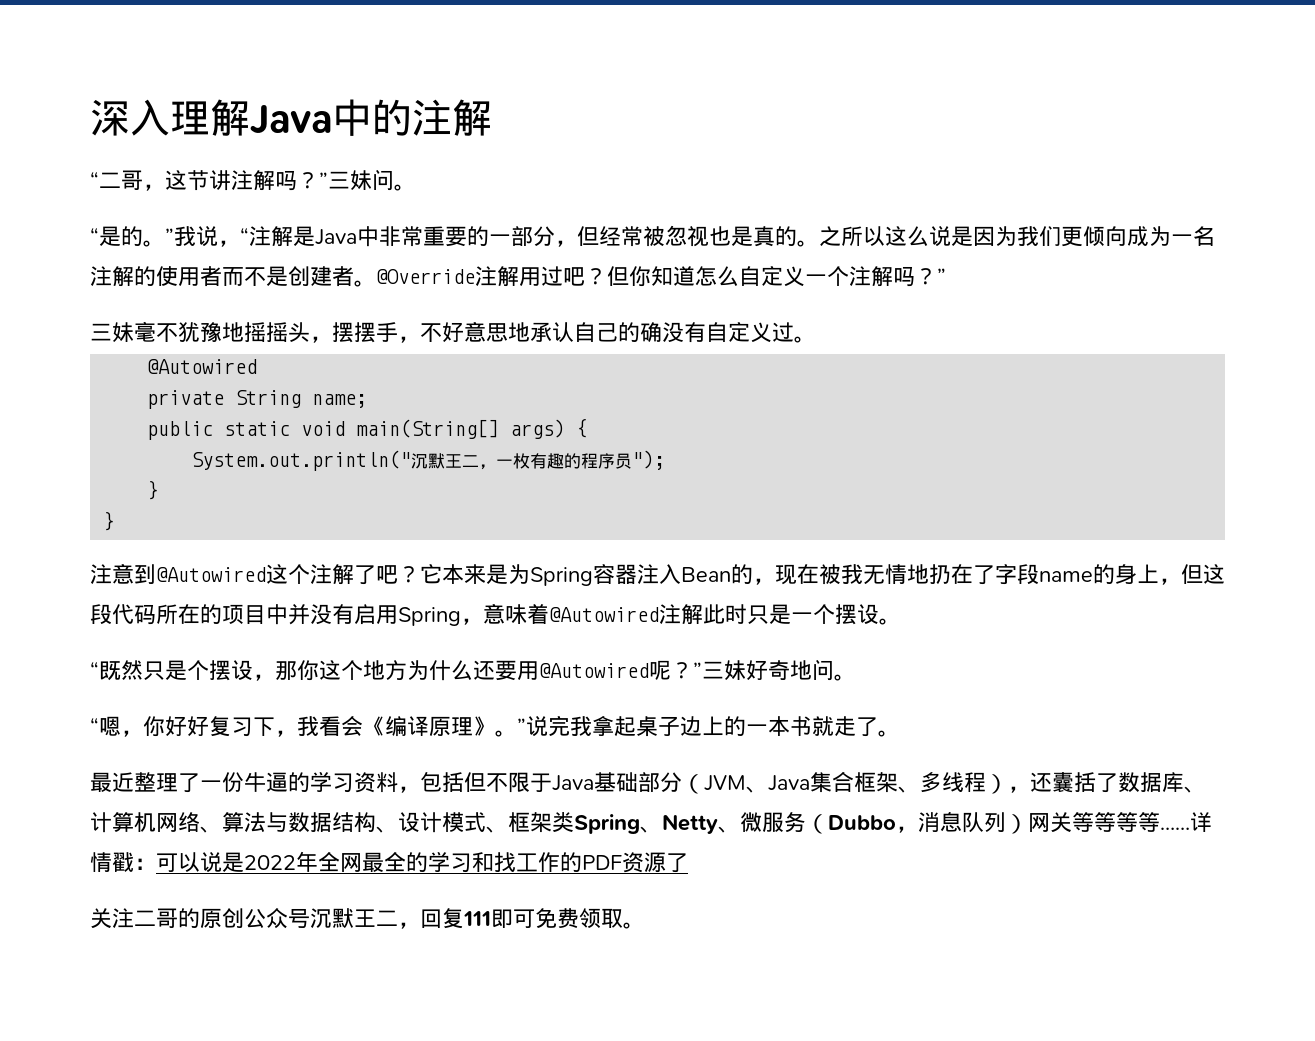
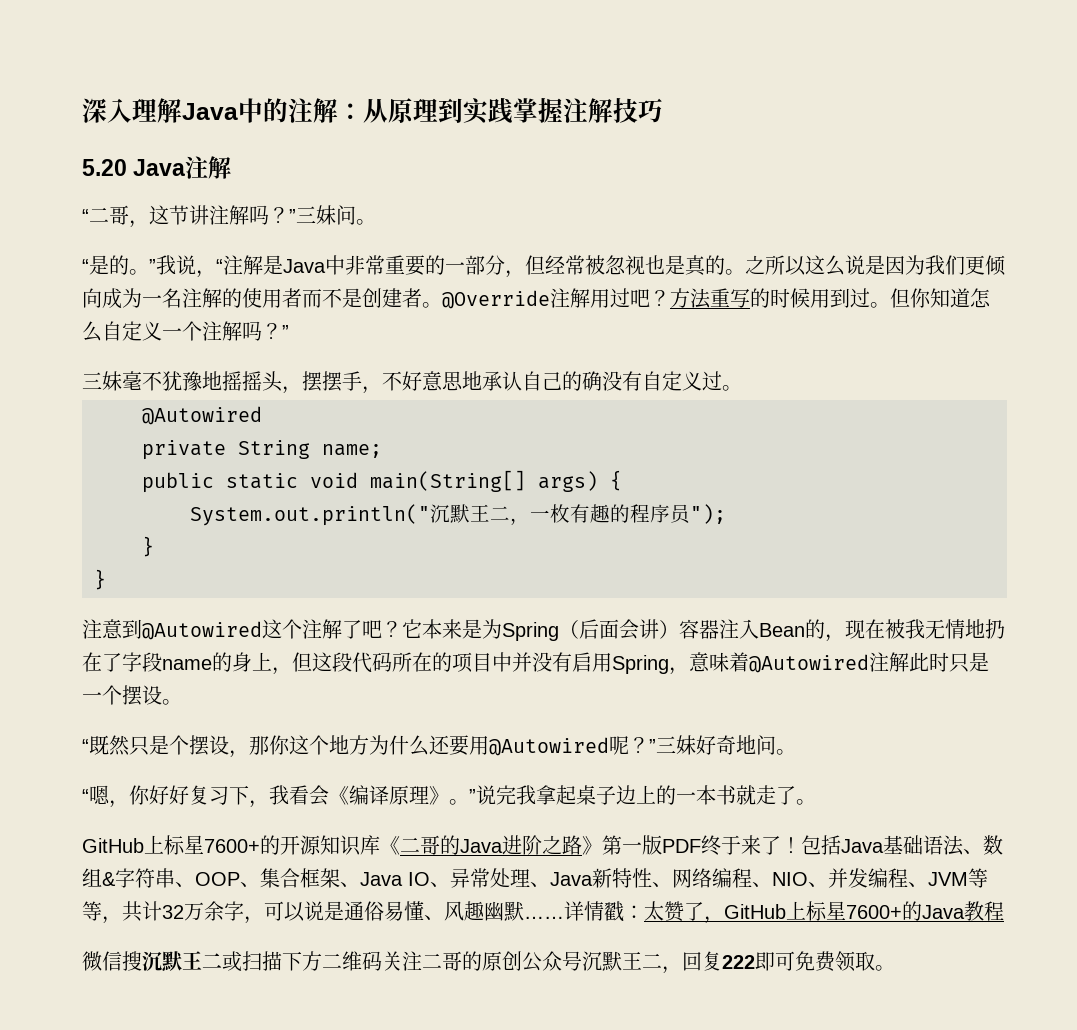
(492, 117) none -> [338,98,663,124] [82,156,232,179] ：从原理到实践掌握注解技巧 // 5.20 Java注解
(607, 276) none -> [670,288,890,309] 方法重写的时候用到过。
(593, 576) none -> [559,619,679,640] （后面会讲）
[90,771,1206,794] [90,811,1212,834] [90,851,688,873] 最近整理了一份牛逼的学习资料，包括但不限于Java基础部分（JVM、Java集合框架、多线程），还囊括了数据库、计算机网络、算法与数据结构、设计模式、框架类Spring、Netty、微服务（Dubbo，消息队列）网关等等等等……详情戳：可以说是2022年全网最全的学习和找工作的PDF资源了 // -> [82,835,1003,856] [82,868,988,888] [82,901,1004,924] [82,951,382,972] GitHub上标星7600+的开源知识库《二哥的Java进阶之路》第一版PDF终于来了！包括Java基础语法、数组&字符串、OOP、集合框架、Java IO、异常处理、Java新特性、网络编程、NIO、并发编程、JVM等等，共计32万余字，可以说是通俗易懂、风趣幽默……详情戳：太赞了，GitHub上标星7600+的Java教程 // 微信搜沉默王二或扫描下方二维码
[463,911,491,926] 111 -> [722,955,755,969] 222

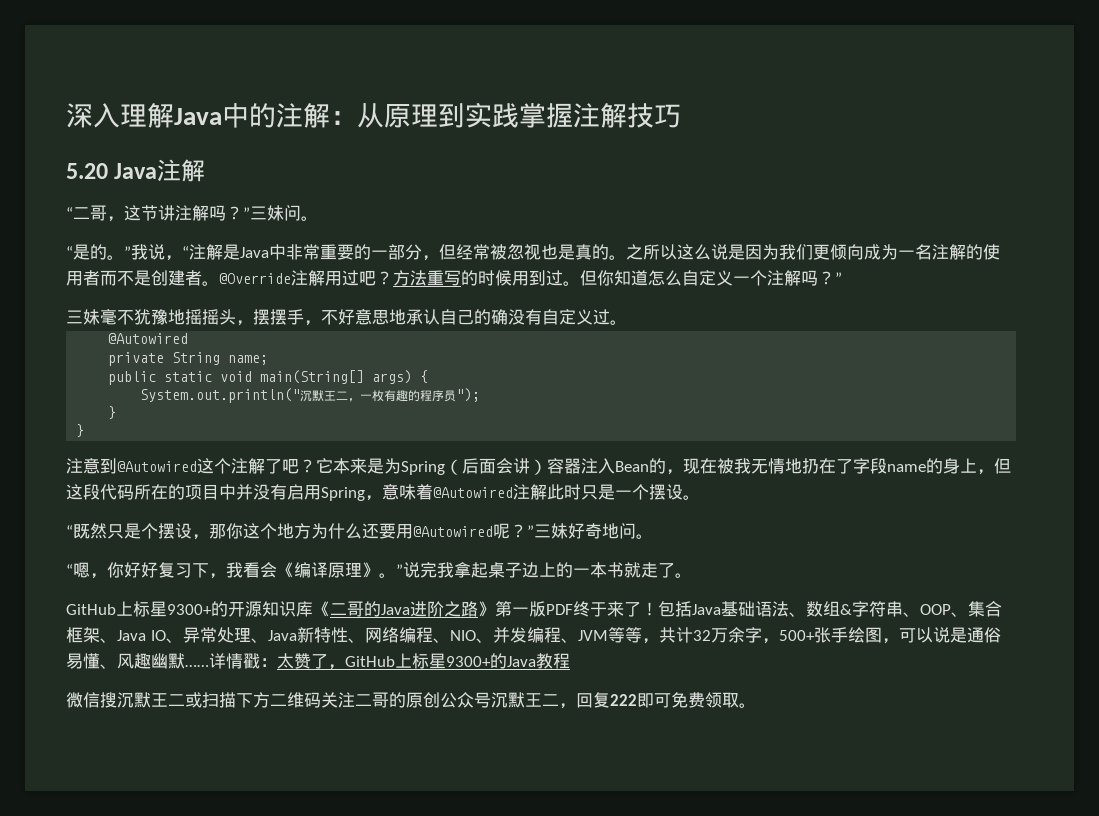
[204,839,260,853] 7600+ -> [167,604,212,615] 9300+
(264, 920) none -> [778,627,899,644] 500+张手绘图，
[846,905,902,919] 7600+ -> [446,656,491,667] 9300+

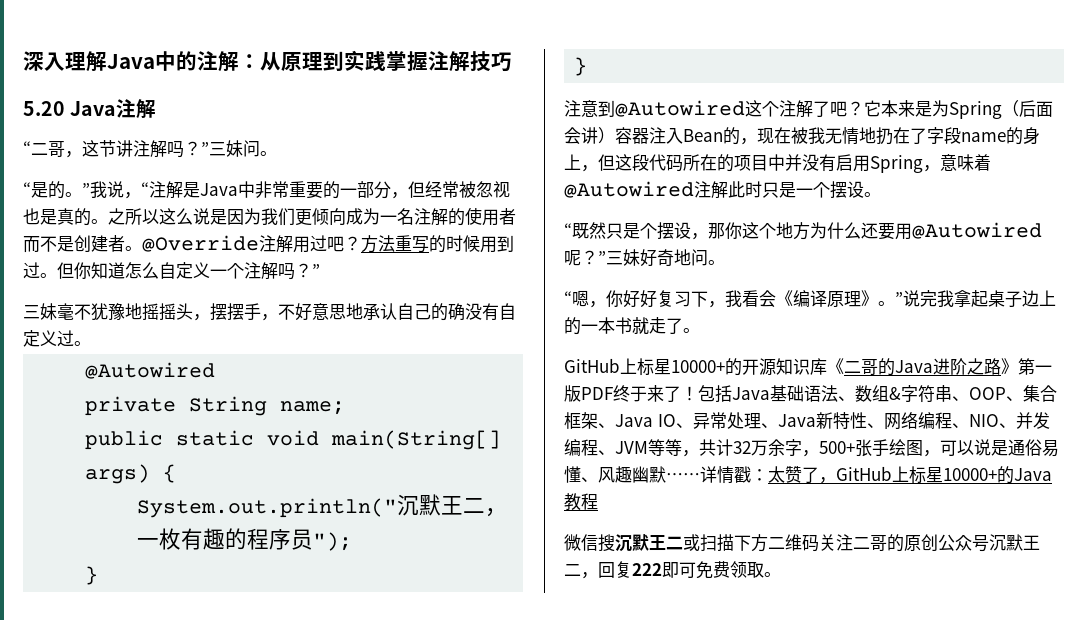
[167,604,212,615] 9300+ -> [671,360,725,373] 10000+
[446,656,491,667] 9300+ -> [943,468,997,481] 10000+

